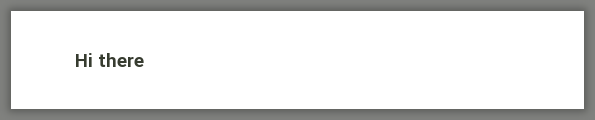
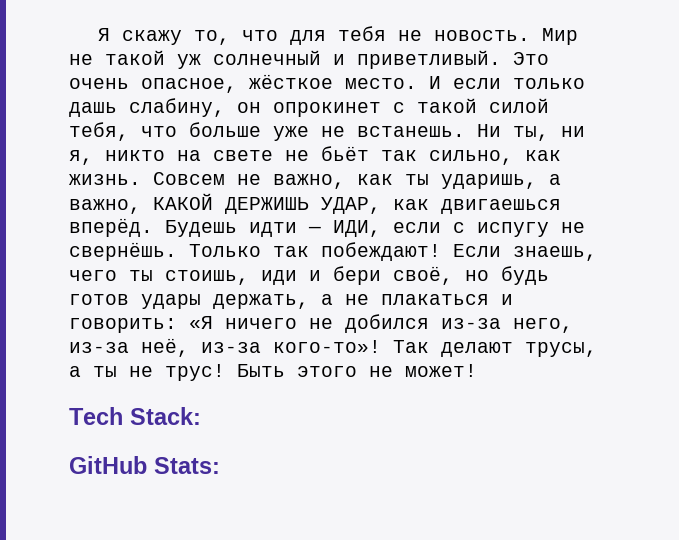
[75,53,144,67] Hi there -> [97,26,578,45] [69,50,549,69] [69,74,585,93] [69,98,549,117] [69,122,585,141] [69,146,561,165] [69,172,561,189] [69,193,561,214] [69,218,585,237] [69,242,597,261] [69,266,549,285] [69,294,513,309] [69,314,573,333] [69,338,597,357] [69,364,477,381] [69,407,201,425] [69,456,220,474] Я скажу то, что для тебя не новость. Мир не такой уж солнечный и приветливый. Это очень опасное, жёсткое место. И если только дашь слабину, он опрокинет с такой силой тебя, что больше уже не встанешь. Ни ты, ни я, никто на свете не бьёт так сильно, как жизнь. Совсем не важно, как ты ударишь, а важно, КАКОЙ ДЕРЖИШЬ УДАР, как двигаешься вперёд. Будешь идти — ИДИ, если с испугу не свернёшь. Только так побеждают! Если знаешь, чего ты стоишь, иди и бери своё, но будь готов удары держать, а не плакаться и говорить: «Я ничего не добился из-за него, из-за неё, из-за кого-то»! Так делают трусы, а ты не трус! Быть этого не может! // Tech Stack: // GitHub Stats:

